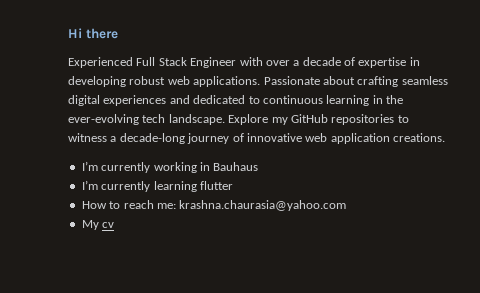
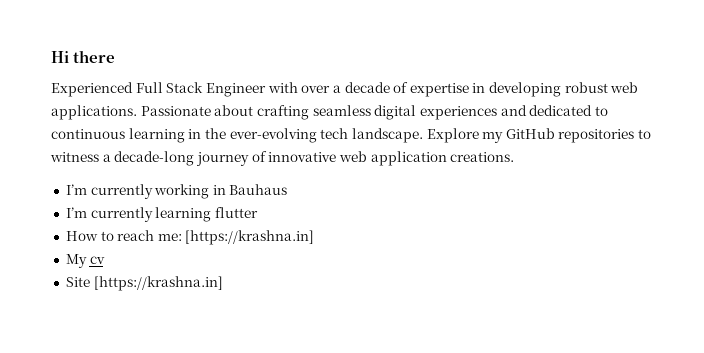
[179,200,347,211] krashna.chaurasia@yahoo.com -> [185,230,315,245] [https://krashna.in]
(115, 225) none -> [65,276,223,291] // Site [https://krashna.in]

